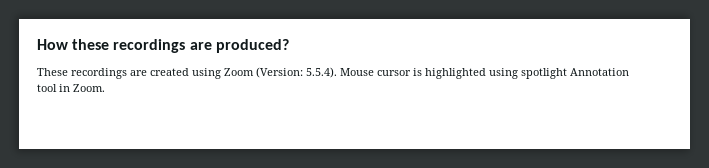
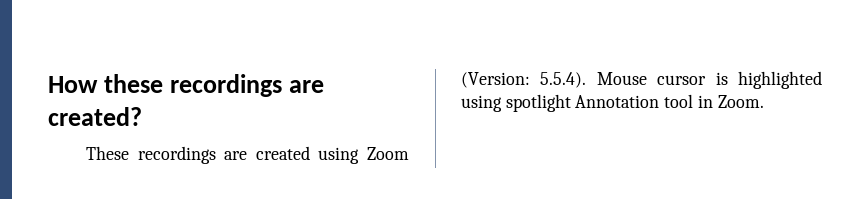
[215,39,289,53] produced? -> [48,107,142,126] created?

